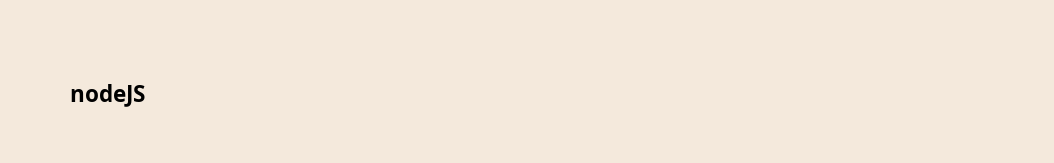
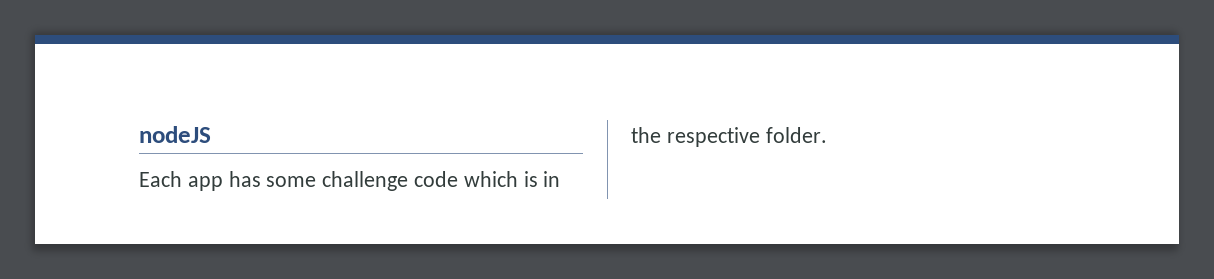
(145, 95) none -> [139,171,561,191] [631,127,827,147] // Each app has some challenge code which is in the respective folder.

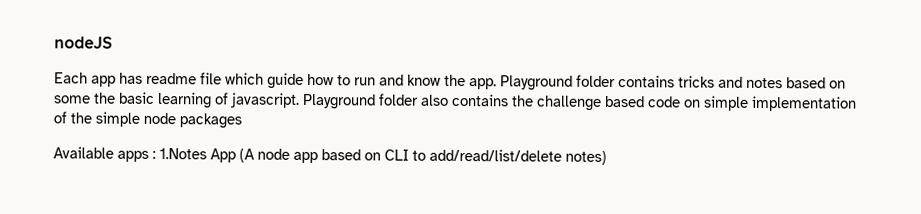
[266,171,561,191] [631,127,827,147] some challenge code which is in the respective folder. -> [146,72,846,91] [54,91,857,112] [53,111,242,129] [53,146,607,165] readme file which guide how to run and know the app. Playground folder contains tricks and notes based on some the basic learning of javascript. Playground folder also contains the challenge based code on simple implementation of the simple node packages // Available apps : 1.Notes App (A node app based on CLI to add/read/list/delete notes)

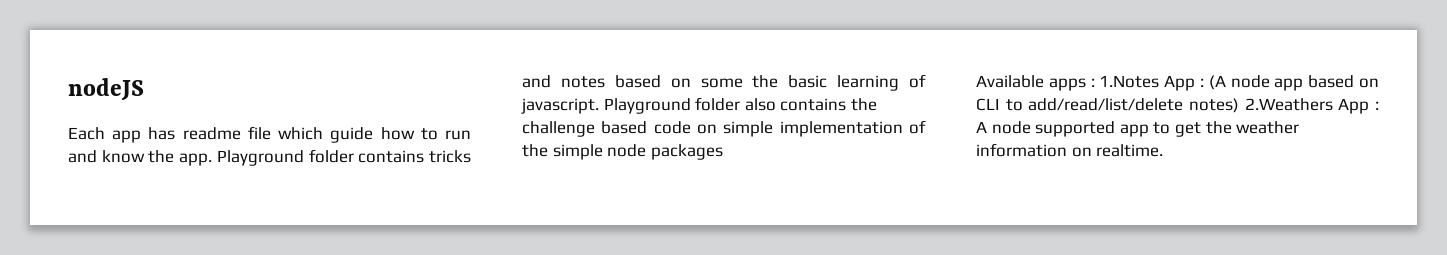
(236, 155) none -> [1200,78,1204,87] :
(607, 157) none -> [1244,98,1379,114] [976,121,1300,137] [976,143,1164,157] 2.Weathers App : A node supported app to get the weather information on realtime.

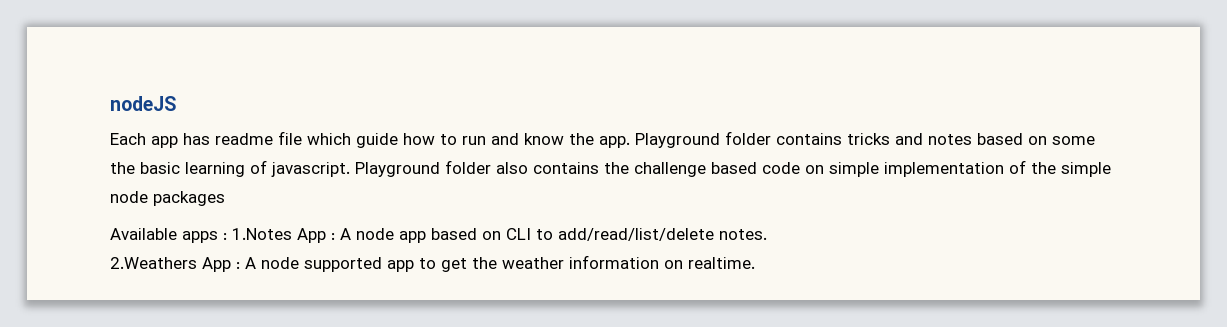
[1208,75,1226,90] (A -> [340,228,351,240] A
[1189,98,1239,113] notes) -> [719,229,767,240] notes. //

